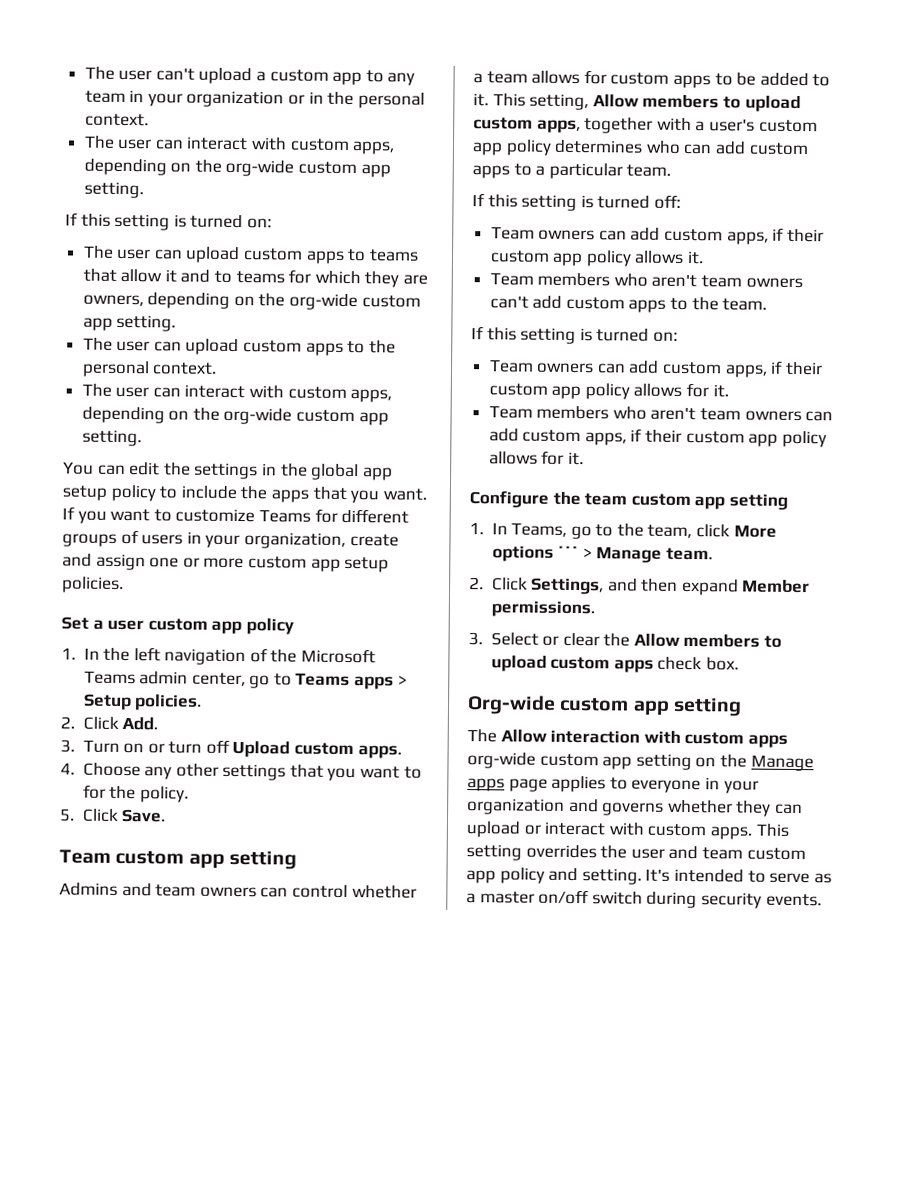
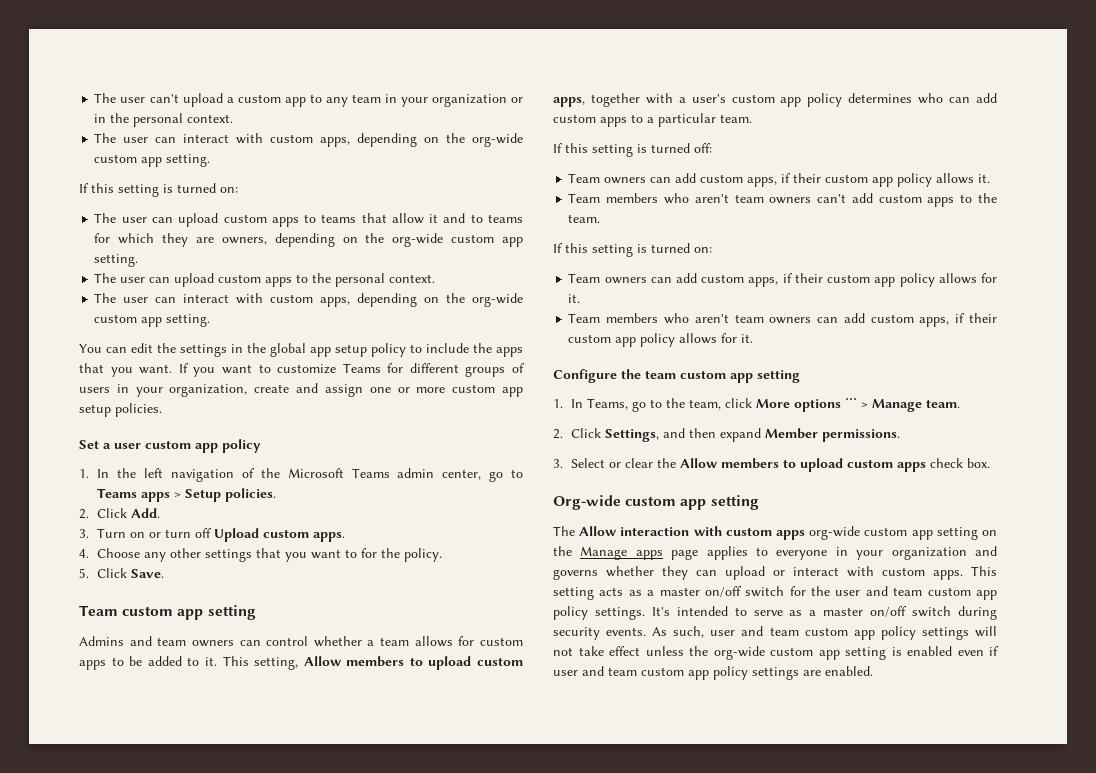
[525,844,597,859] overrides -> [599,586,806,597] acts as a master on/off switch for
[548,867,642,885] and setting. -> [594,607,645,620] settings.
(822, 900) none -> [652,626,997,640] [553,646,999,660] [553,666,873,680] As such, user and team custom app policy settings will not take effect unless the org-wide custom app setting is enabled even if user and team custom app policy settings are enabled.

